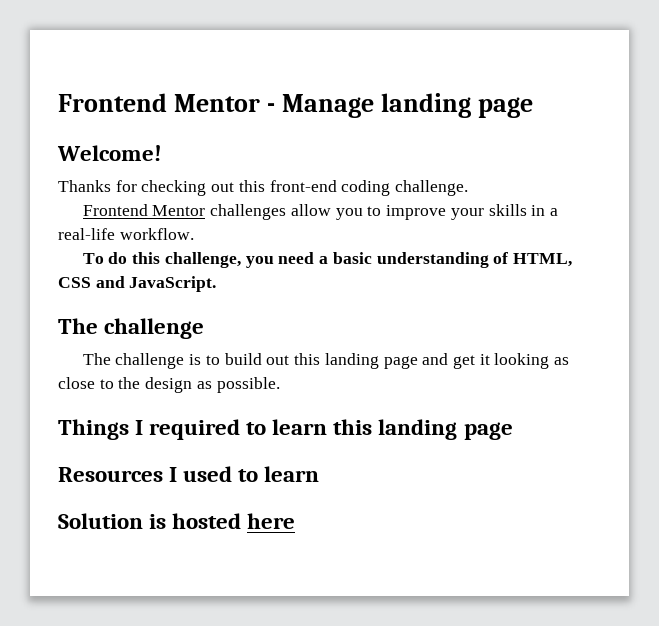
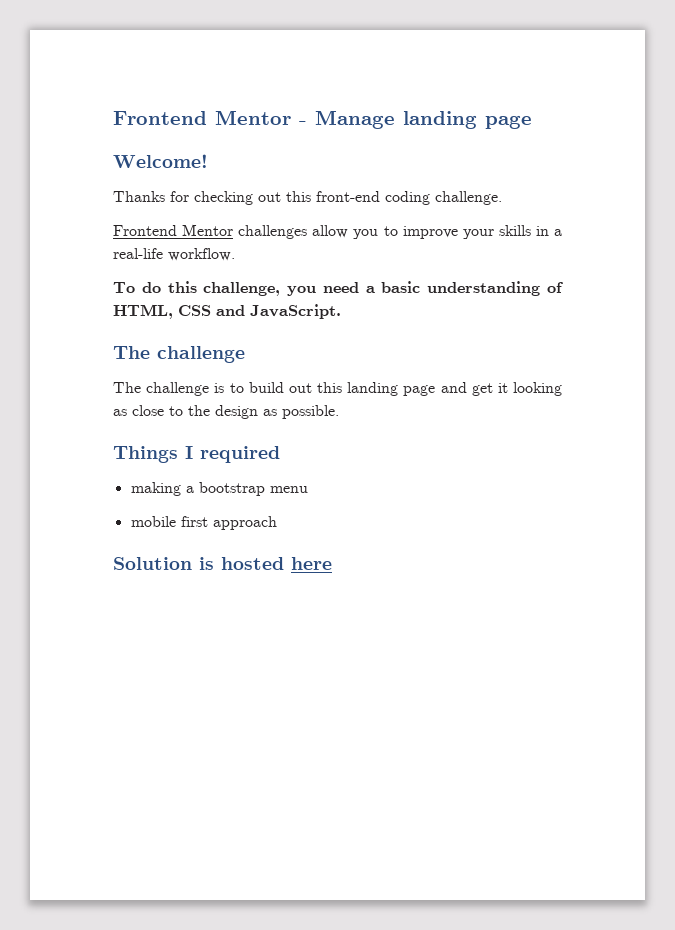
[246,419,513,440] [58,466,320,482] to learn this landing page // Resources I used to learn -> [130,482,308,496] [130,516,277,530] // making a bootstrap menu // mobile first approach

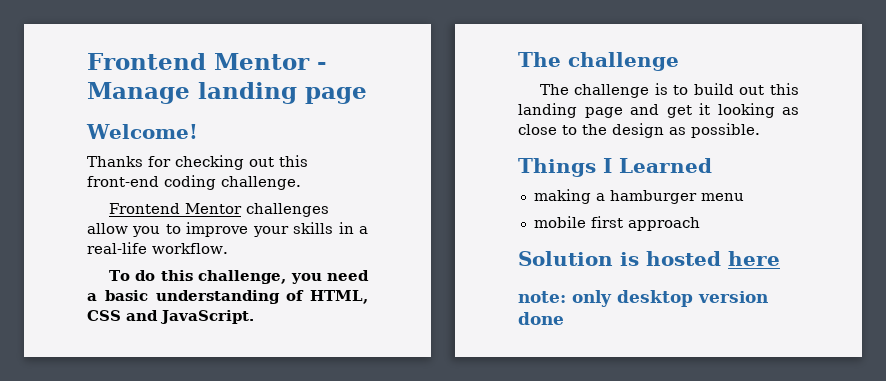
[200,446,280,463] required -> [619,158,712,173] Learned
[198,482,265,496] bootstrap -> [609,190,697,204] hamburger
(332, 563) none -> [518,290,768,307] [518,312,564,325] // note: only desktop version done

